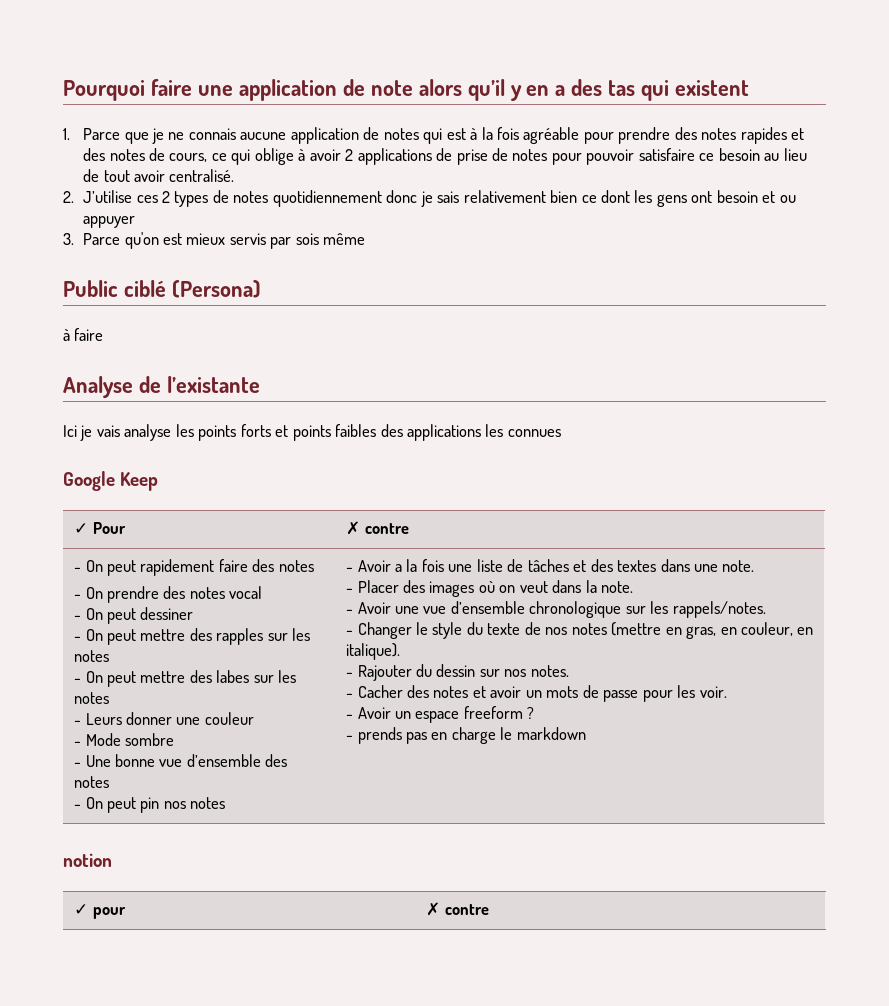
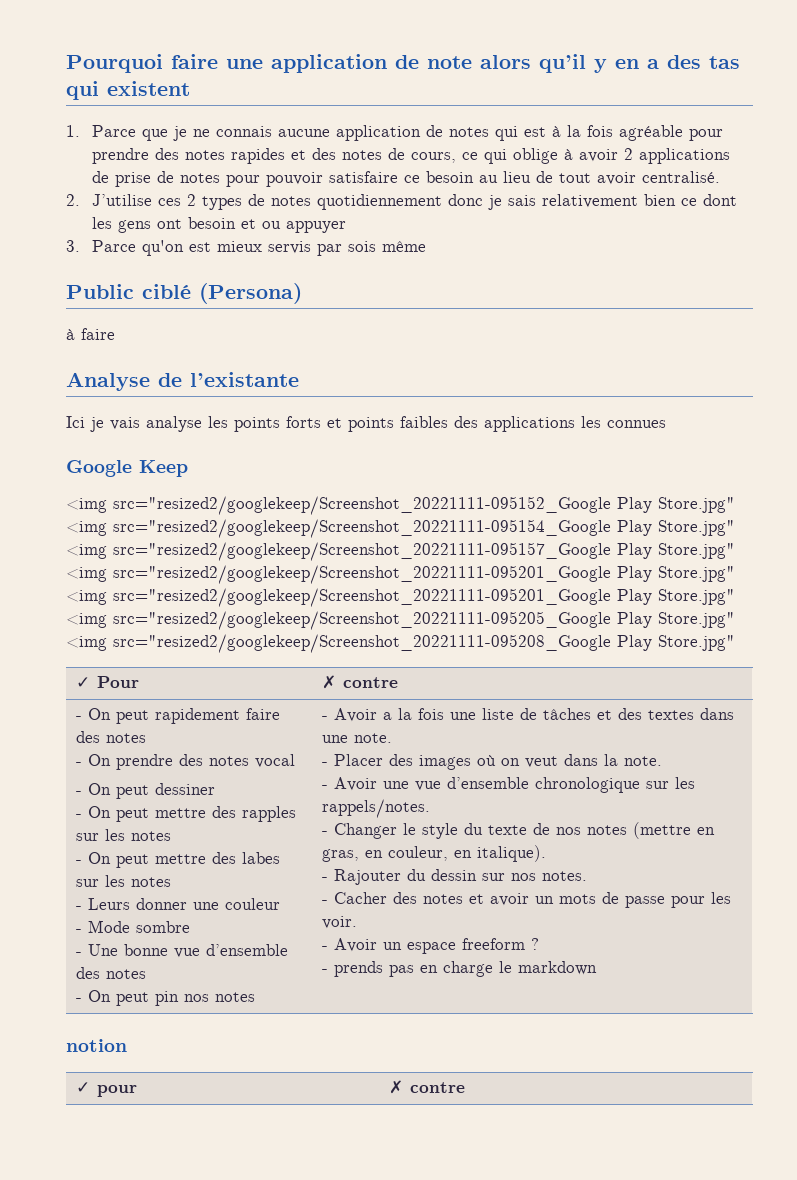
(159, 481) none -> [66,496,735,515] [66,519,735,538] [66,542,735,561] [66,565,735,584] [66,588,735,607] [66,611,735,630] [66,634,735,653] // <img src="resized2/googlekeep/Screenshot_20221111-095152_Google Play Store.jpg" <img src="resized2/googlekeep/Screenshot_20221111-095154_Google Play Store.jpg" <img src="resized2/googlekeep/Screenshot_20221111-095157_Google Play Store.jpg" <img src="resized2/googlekeep/Screenshot_20221111-095201_Google Play Store.jpg" <img src="resized2/googlekeep/Screenshot_20221111-095201_Google Play Store.jpg" <img src="resized2/googlekeep/Screenshot_20221111-095205_Google Play Store.jpg" <img src="resized2/googlekeep/Screenshot_20221111-095208_Google Play Store.jpg"

